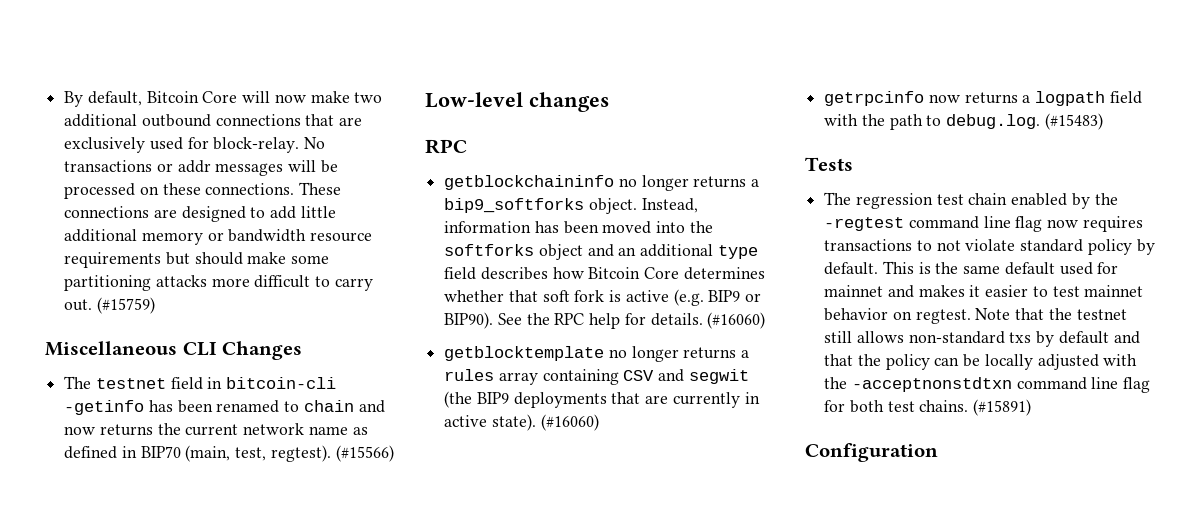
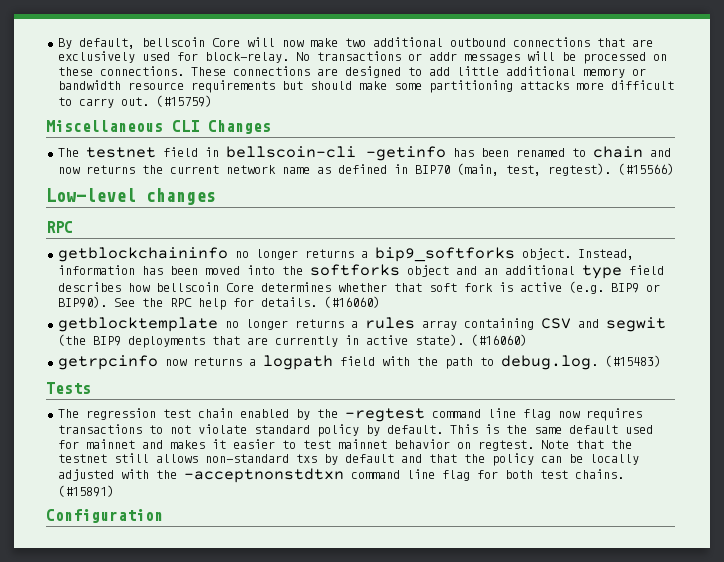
[146,91,199,103] Bitcoin -> [141,37,205,47] bellscoin
[226,377,337,389] bitcoin-cli -> [225,146,356,158] bellscoin-cli
[588,267,641,279] Bitcoin -> [155,282,219,292] bellscoin

